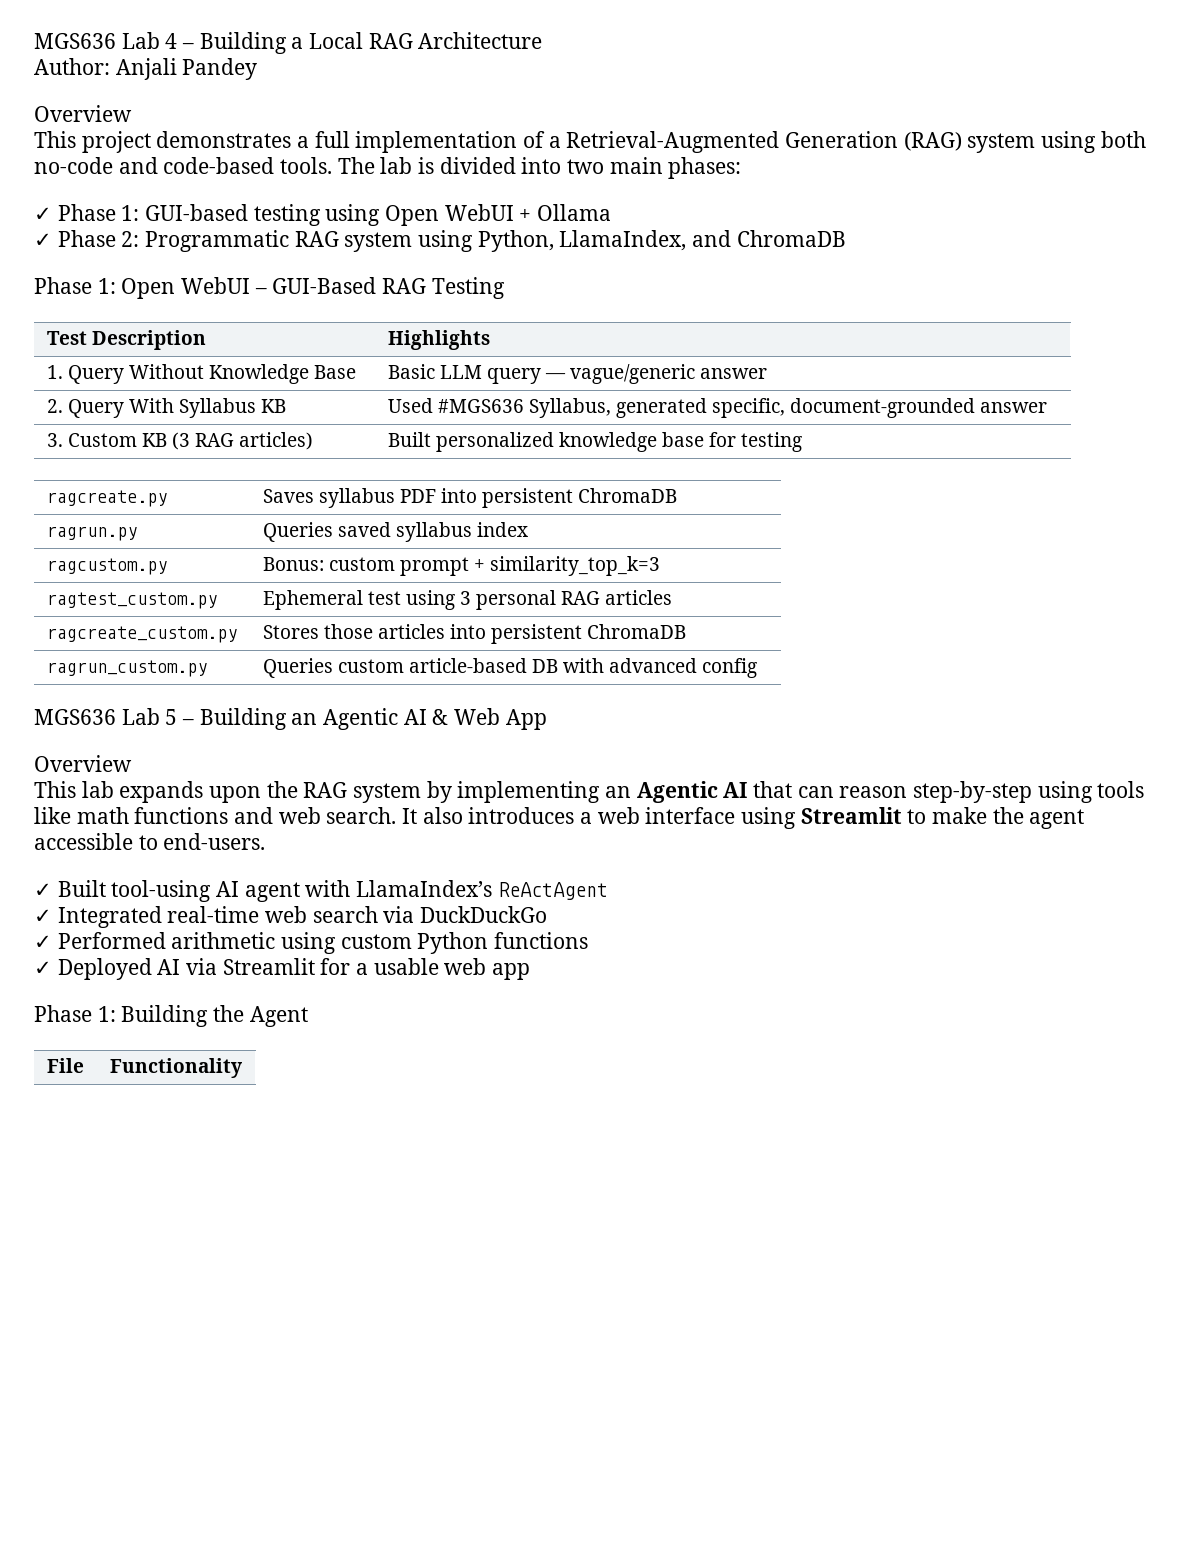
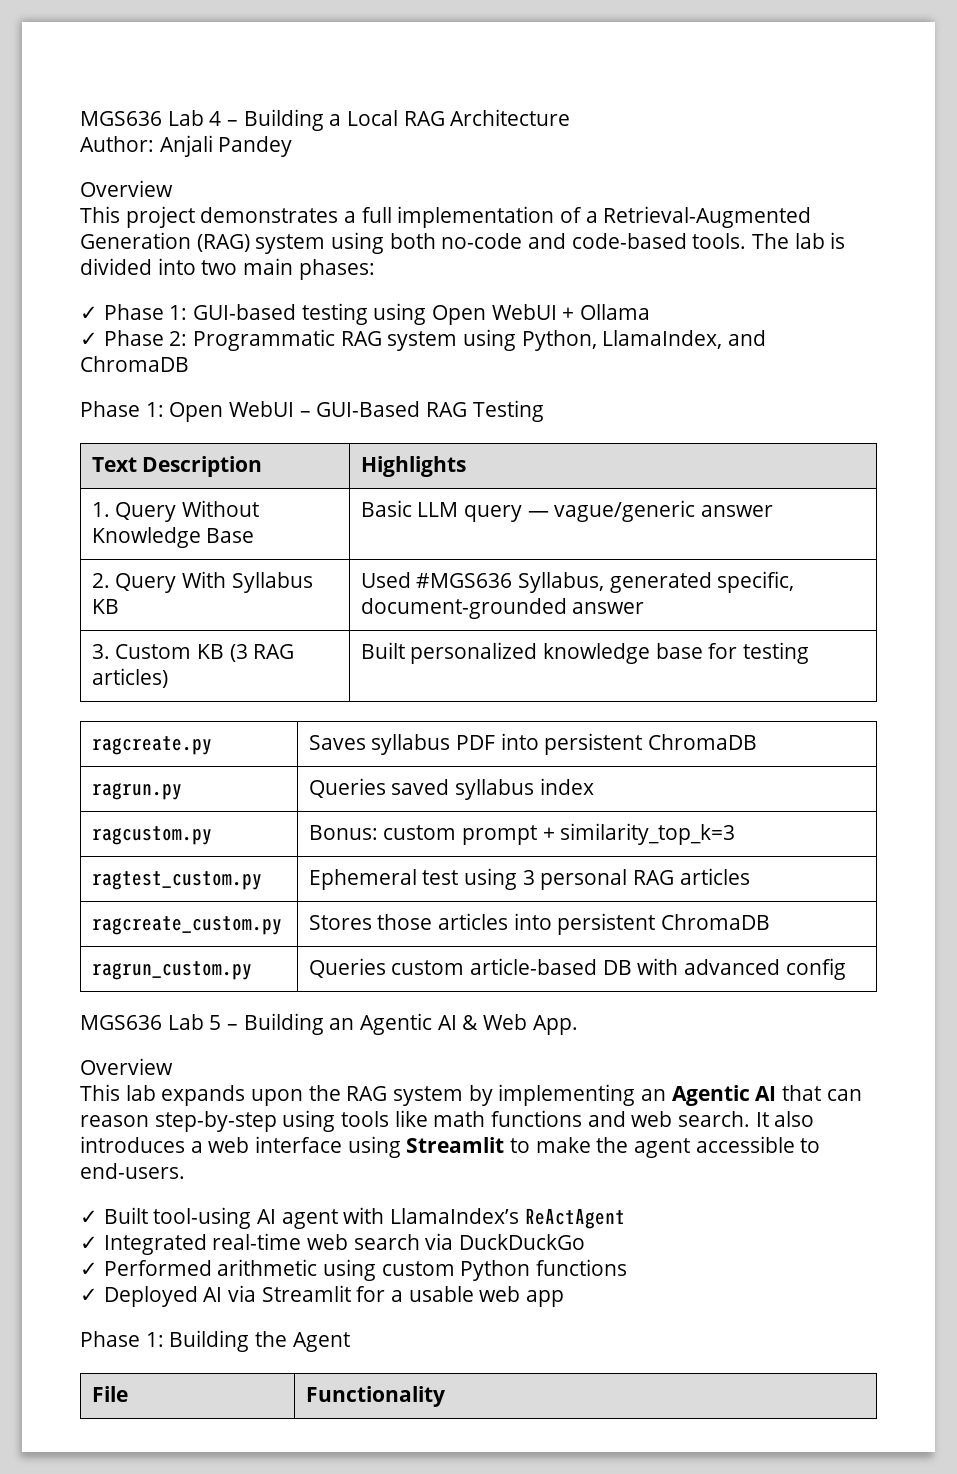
[46,331,87,345] Test -> [91,457,137,472] Text
[505,709,547,730] App -> [532,1015,578,1035] App.

